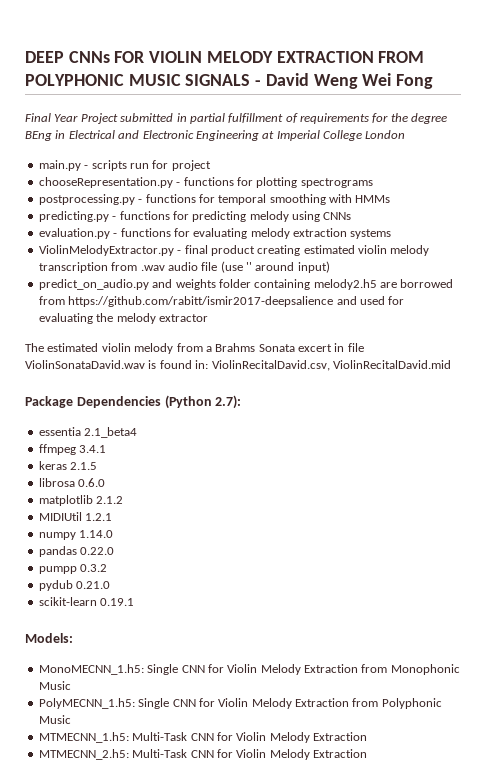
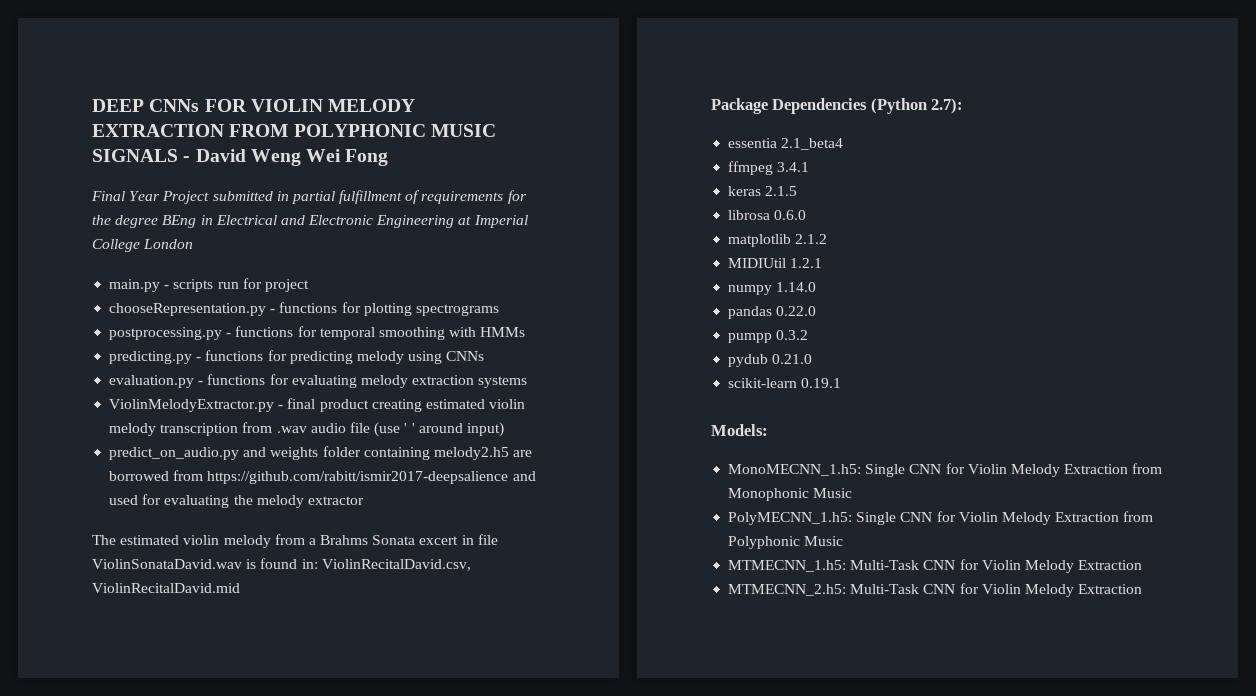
[246,262,252,271] '' -> [404,423,415,433] ' '

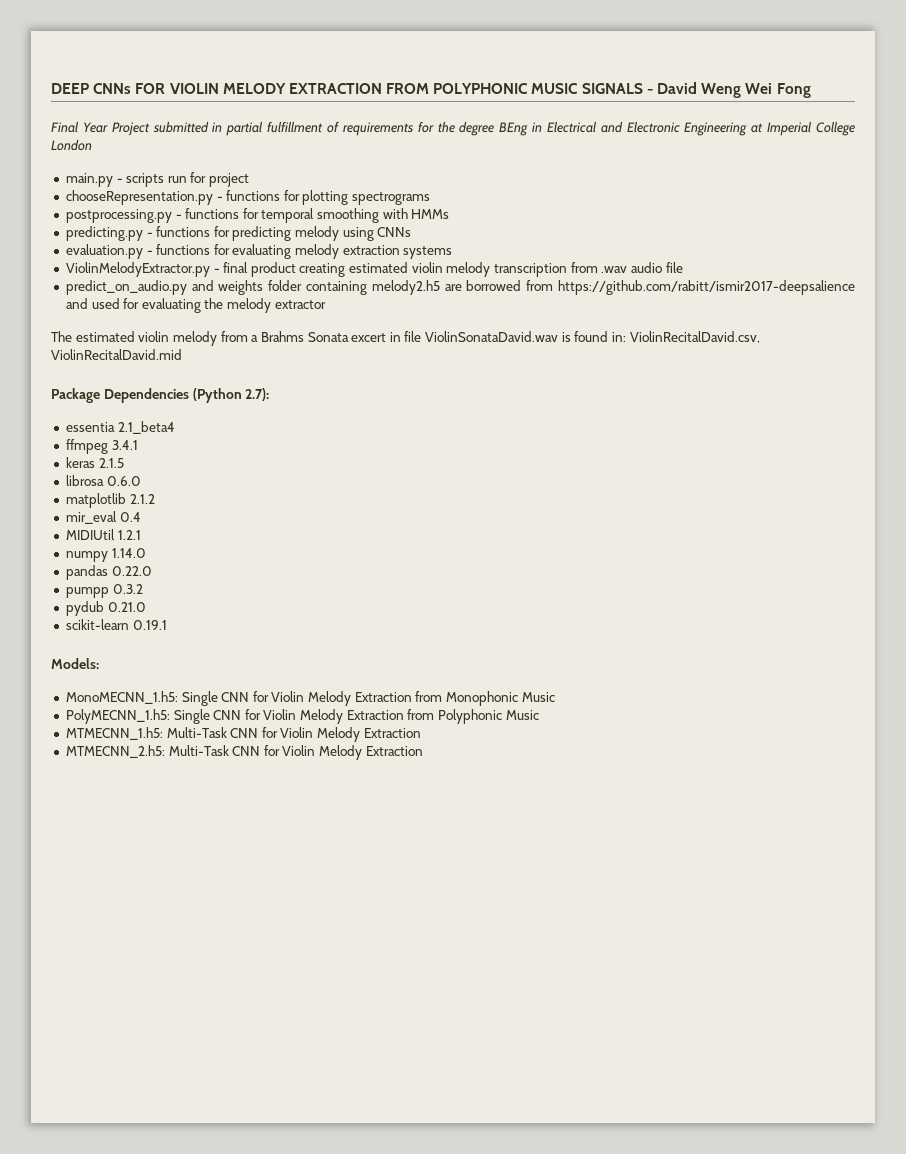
[374,422,504,437] (use ' ' around input) -> (683, 267) none
(828, 239) none -> [65,511,141,524] // mir_eval 0.4

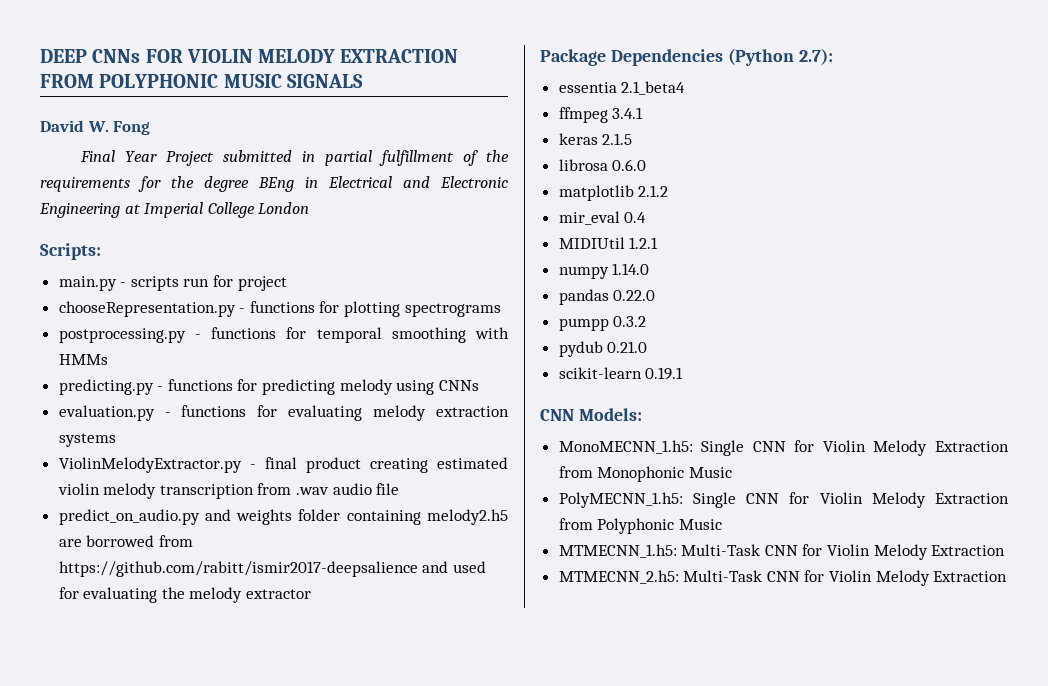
[646,82,773,98] - David Weng Wei -> [40,120,109,132] // David W.
(339, 127) none -> [485,150,509,162] the
(92, 145) none -> [40,243,101,260] // Scripts:
[51,331,760,346] [51,349,182,360] // The estimated violin melody from a Brahms Sonata excert in file ViolinSonataDavid.wav is found in: ViolinRecitalDavid.csv, ViolinRecitalDavid.mid -> (312, 594) none
(167, 625) none -> [540,409,574,421] CNN

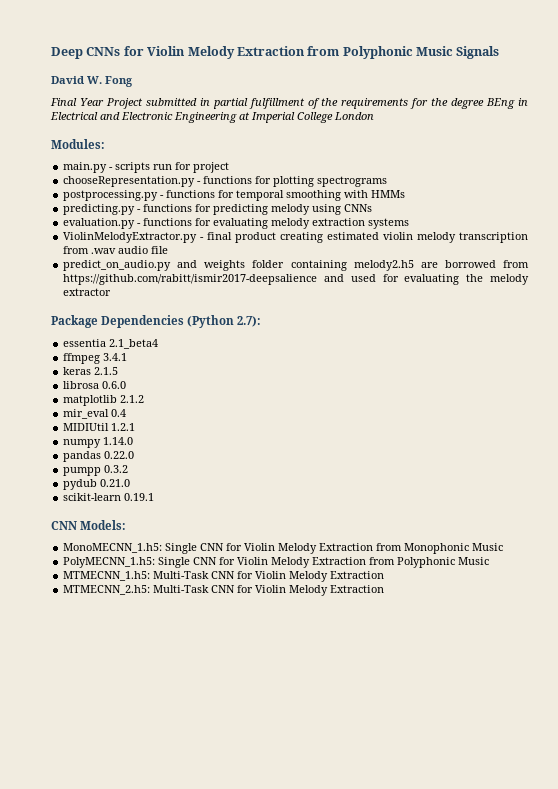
[40,49,459,63] [40,74,363,88] DEEP CNNs FOR VIOLIN MELODY EXTRACTION FROM POLYPHONIC MUSIC SIGNALS -> [51,46,500,59] Deep CNNs for Violin Melody Extraction from Polyphonic Music Signals
[40,243,101,260] Scripts: -> [51,139,105,149] Modules:

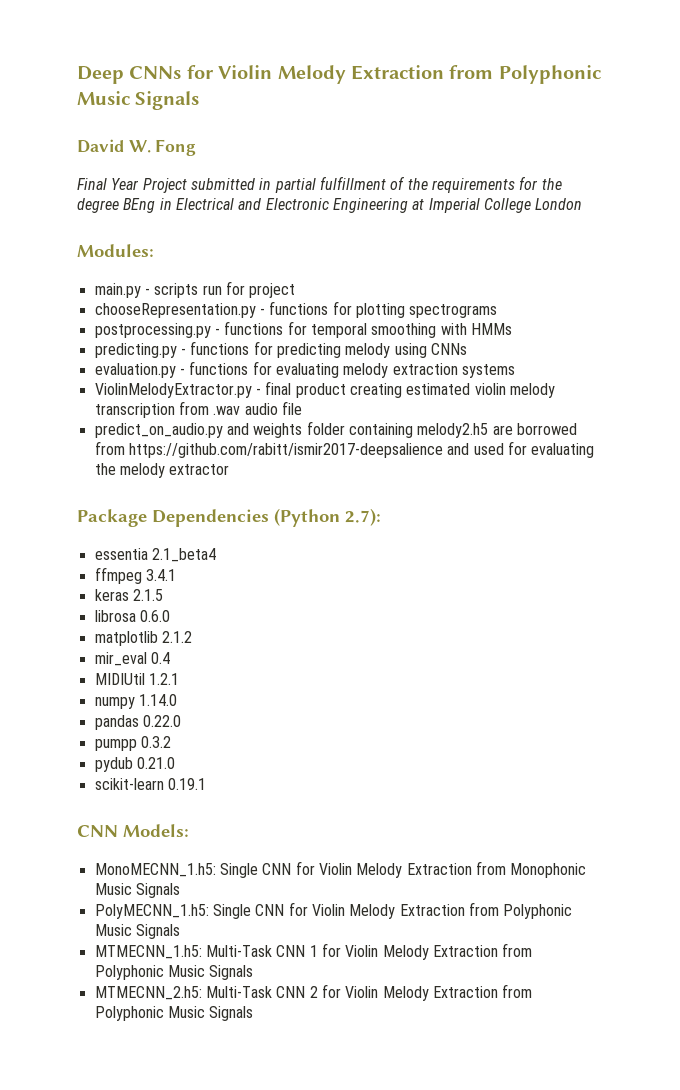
(504, 547) none -> [135,883,180,898] Signals
(490, 561) none -> [135,924,180,939] Signals
[237,571,385,582] for Violin Melody Extraction -> [309,943,533,960] [94,965,254,980] 1 for Violin Melody Extraction from Polyphonic Music Signals
[237,585,385,596] for Violin Melody Extraction -> [309,984,533,1001] [94,1006,254,1021] 2 for Violin Melody Extraction from Polyphonic Music Signals

